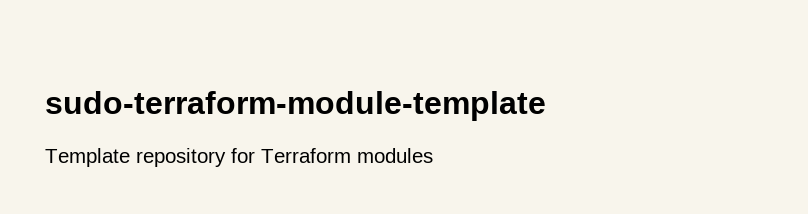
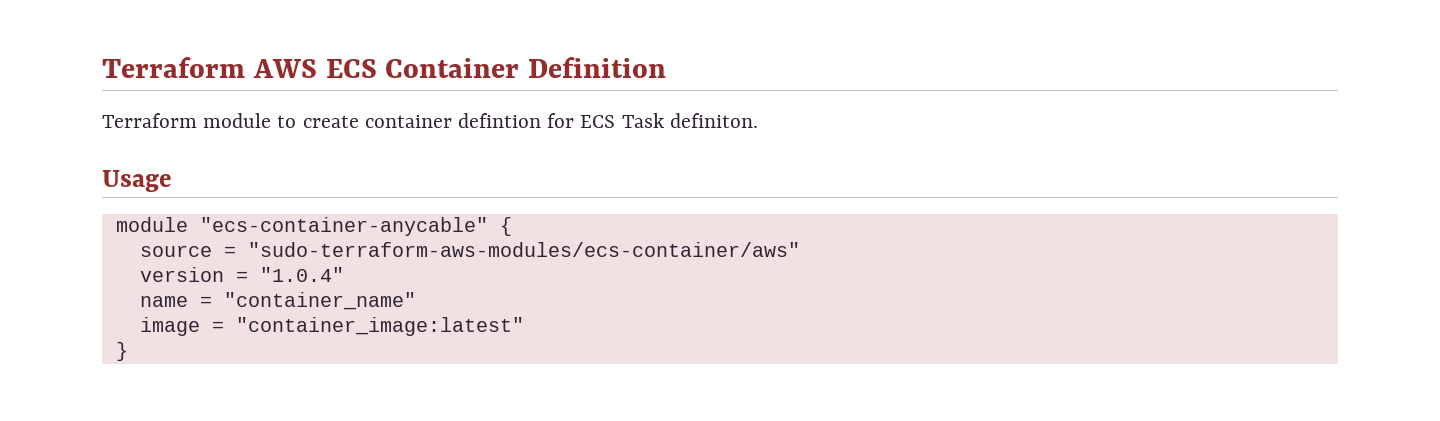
[45,91,546,121] [45,148,433,167] sudo-terraform-module-template // Template repository for Terraform modules -> [102,57,667,78] [102,113,758,128] [102,170,172,192] [115,217,512,236] [139,242,800,257] [139,267,344,282] [139,292,416,310] [139,317,524,336] [115,342,128,361] Terraform AWS ECS Container Definition // Terraform module to create container defintion for ECS Task definiton. // Usage // module "ecs-container-anycable" { // source = "sudo-terraform-aws-modules/ecs-container/aws" // version = "1.0.4" // name = "container_name" // image = "container_image:latest" // }

